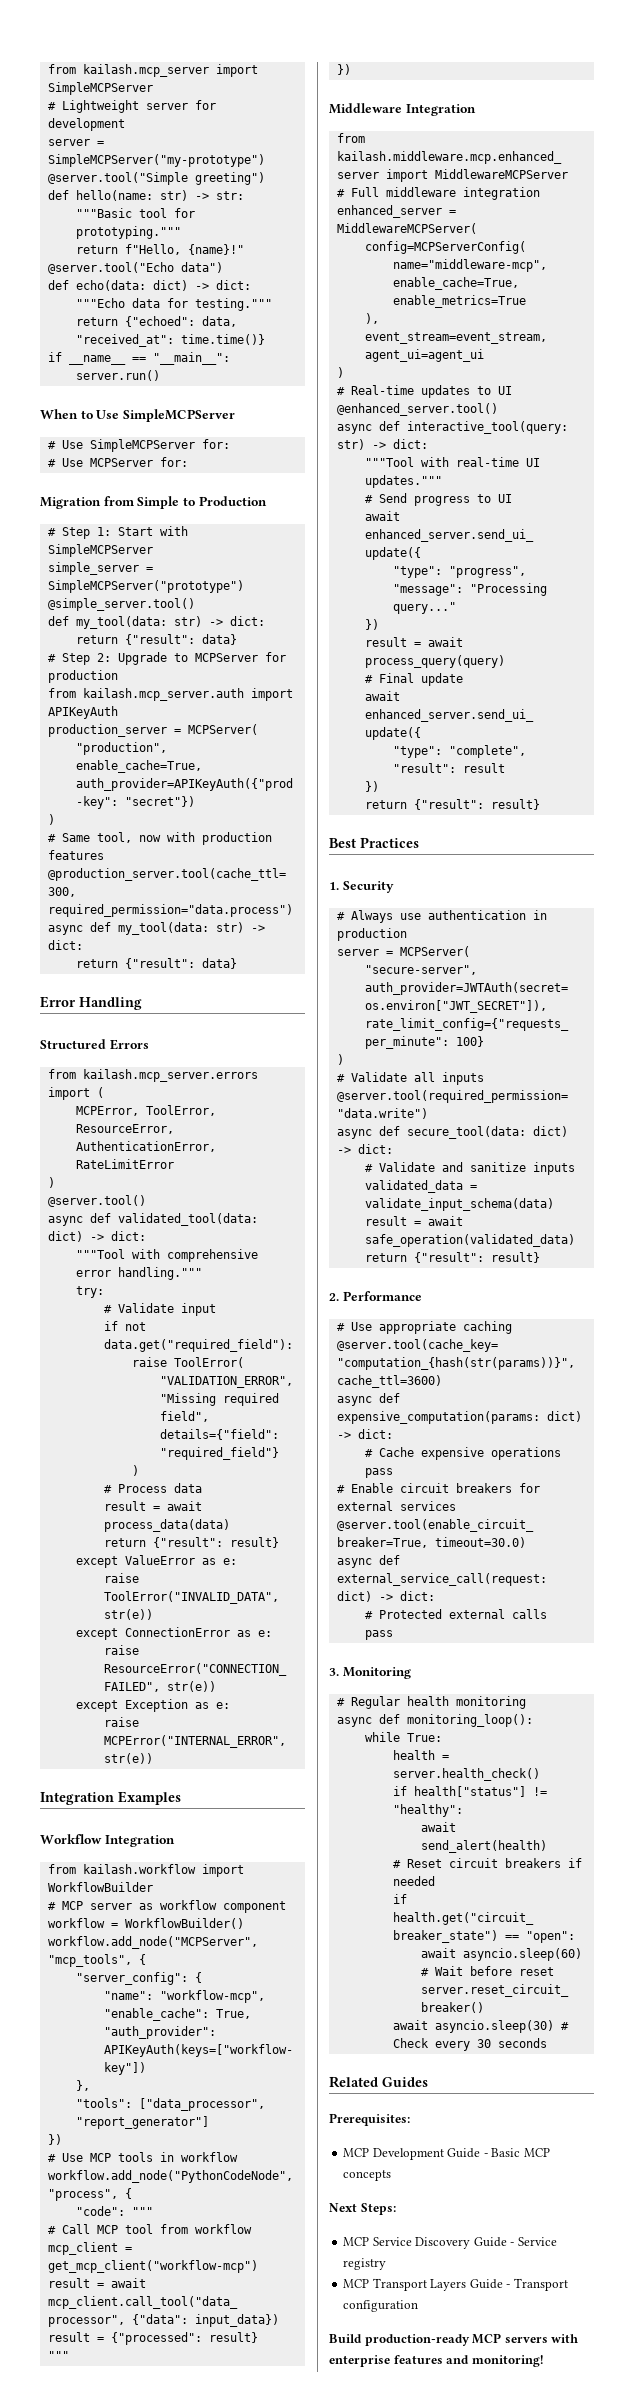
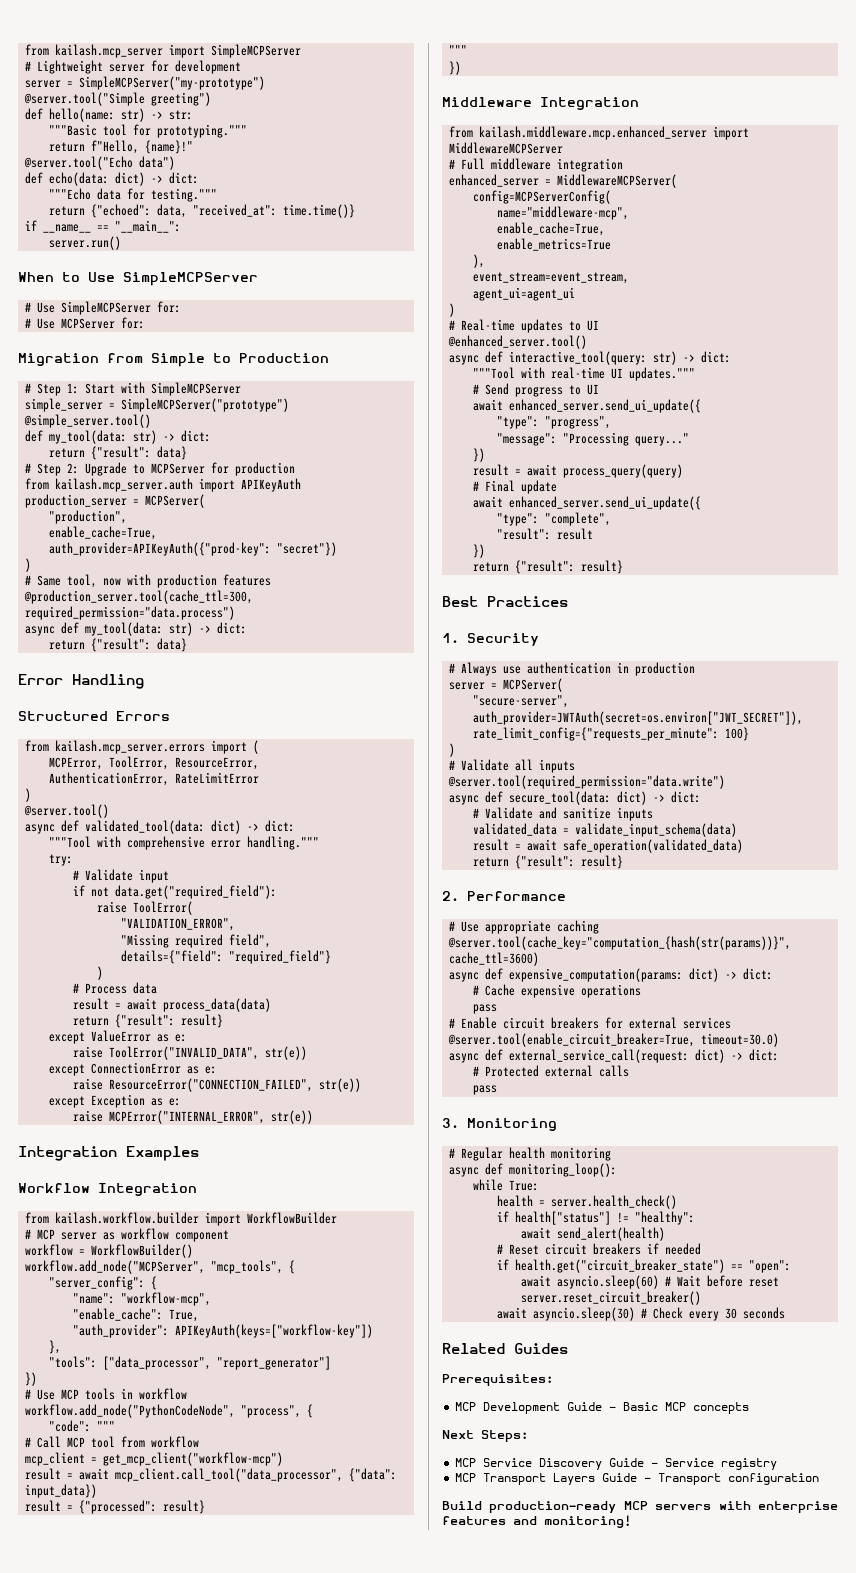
[82,1864,196,1874] kailash.workflow -> [55,1212,200,1224] kailash.workflow.builder

